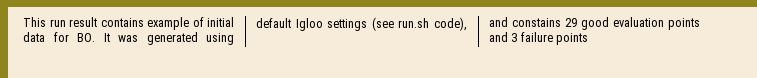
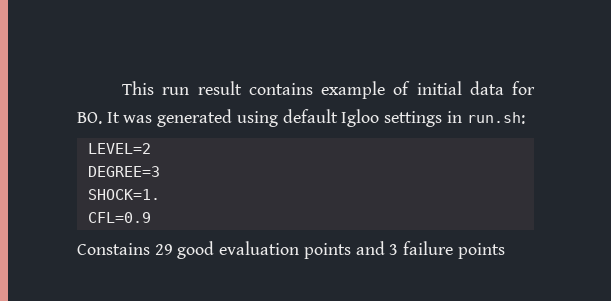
[371,17,561,31] (see run.sh code), and constains -> [446,111,525,124] [87,143,151,154] [87,166,160,177] [87,189,160,200] [87,212,151,223] [77,243,150,255] in run.sh: // LEVEL=2 // DEGREE=3 // SHOCK=1. // CFL=0.9 // Constains

